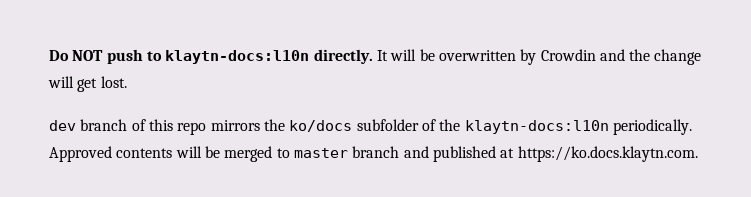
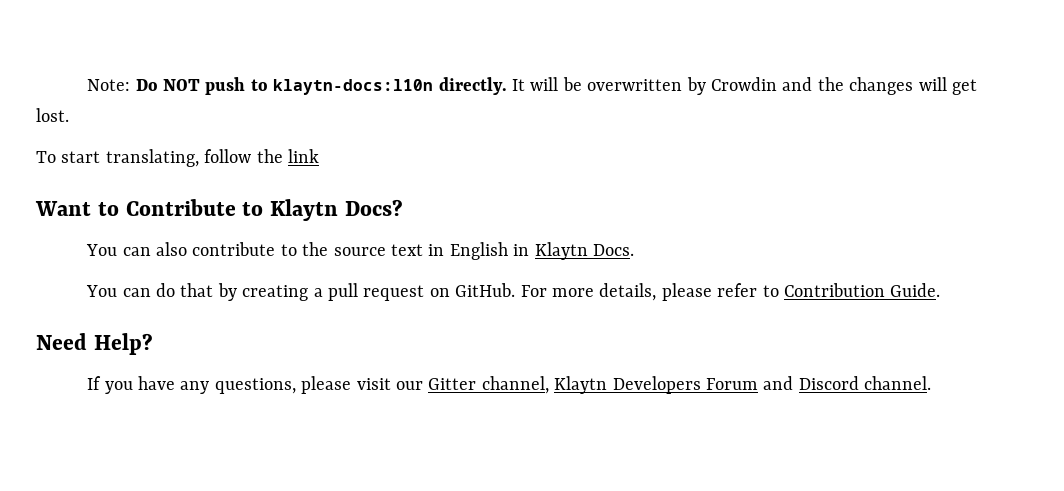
(49, 55) none -> [87,79,131,91] Note:
[654,49,702,65] change -> [849,77,914,95] changes
[49,119,692,135] [49,146,698,162] dev branch of this repo mirrors the ko/docs subfolder of the klaytn-docs:l10n periodically. Approved contents will be merged to master branch and published at https://ko.docs.klaytn.com. -> [36,149,319,167] [35,199,403,221] [86,242,635,260] [86,283,941,301] [36,333,153,355] [87,376,932,394] To start translating, follow the link // Want to Contribute to Klaytn Docs? // You can also contribute to the source text in English in Klaytn Docs. // You can do that by creating a pull request on GitHub. For more details, please refer to Contribution Guide. // Need Help? // If you have any questions, please visit our Gitter channel, Klaytn Developers Forum and Discord channel.

